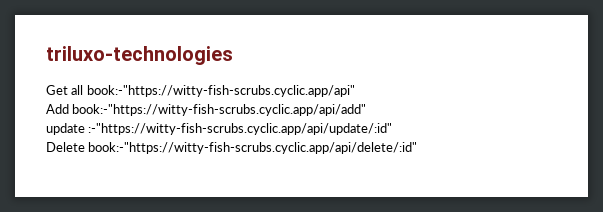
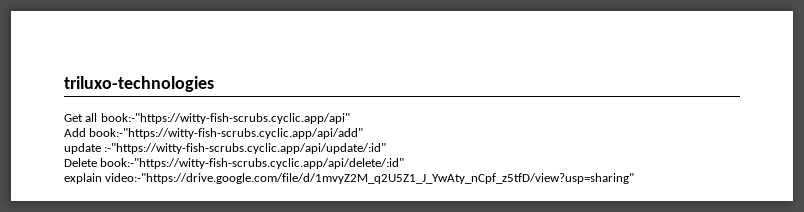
(418, 148) none -> [64,173,635,184] // explain video:-"https://drive.google.com/file/d/1mvyZ2M_q2U5Z1_J_YwAty_nCpf_z5tfD/view?usp=sharing"

